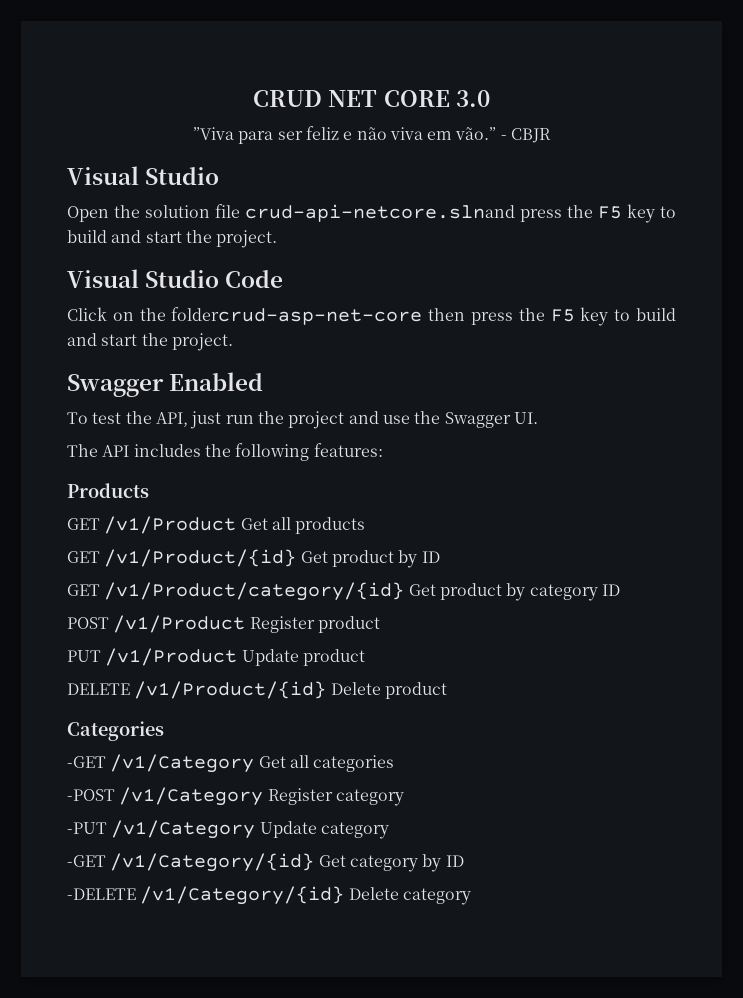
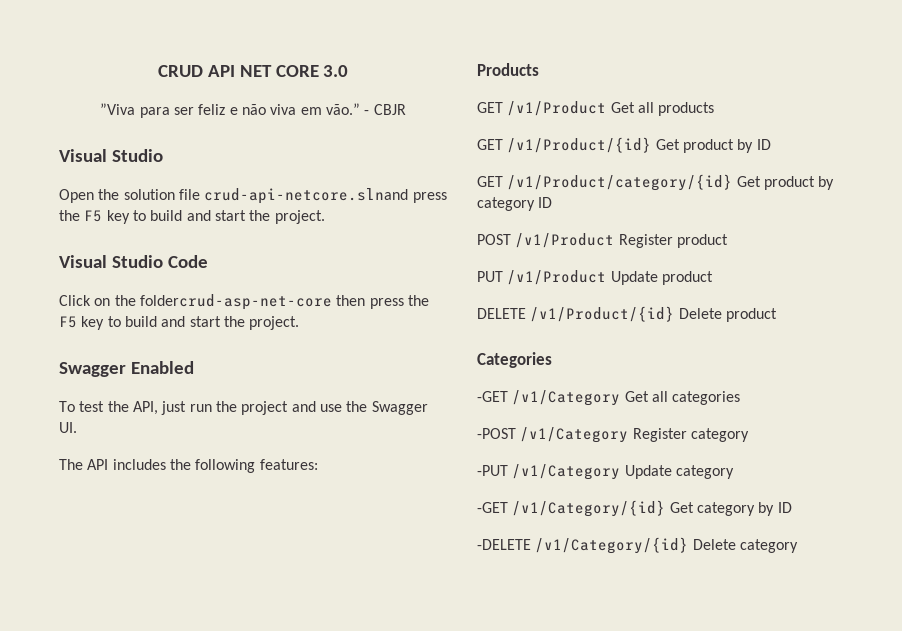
(323, 98) none -> [207,65,235,77] API

